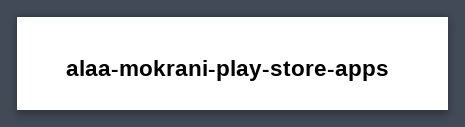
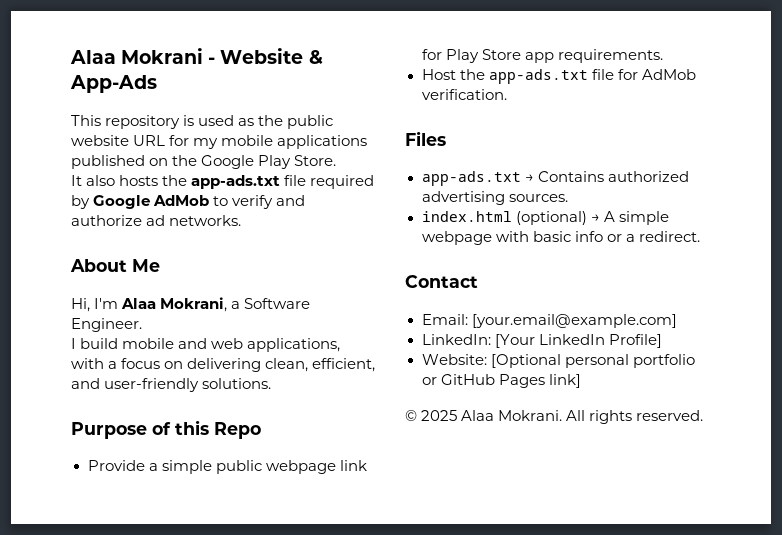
[66,60,389,81] alaa-mokrani-play-store-apps -> [70,48,323,64] [70,75,157,93] [71,115,334,129] [71,135,368,149] [71,155,337,169] [71,175,375,189] [71,195,306,209] [71,215,242,226] [70,259,160,272] [71,297,311,312] [71,318,142,332] [71,338,341,352] [71,358,376,372] [71,378,272,392] [71,420,261,439] [87,460,367,474] [421,49,663,63] [421,69,696,84] [421,89,507,100] [405,131,446,146] [421,171,689,186] [421,191,568,205] [421,211,669,225] [421,231,700,245] [405,275,478,288] [421,314,677,328] [421,334,662,348] [421,354,695,368] [421,374,581,388] [405,410,704,424] Alaa Mokrani - Website & App-Ads // This repository is used as the public website URL for my mobile applications published on the Google Play Store. // It also hosts the app-ads.txt file required by Google AdMob to verify and authorize ad networks. // About Me // Hi, I'm Alaa Mokrani, a Software Engineer. // I build mobile and web applications, with a focus on delivering clean, efficient, and user-friendly solutions. // Purpose of this Repo // Provide a simple public webpage link for Play Store app requirements. // Host the app-ads.txt file for AdMob verification. // Files // app-ads.txt → Contains authorized advertising sources. // index.html (optional) → A simple webpage with basic info or a redirect. // Contact // Email: [your.email@example.com] // LinkedIn: [Your LinkedIn Profile] // Website: [Optional personal portfolio or GitHub Pages link] // © 2025 Alaa Mokrani. All rights reserved.

